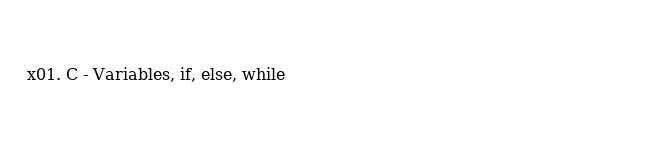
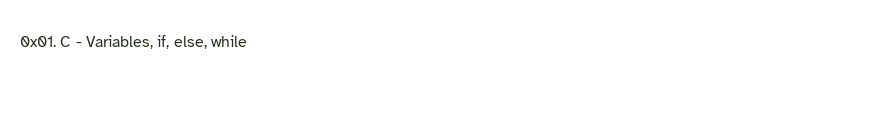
[27,68,61,80] x01. -> [20,36,56,47] 0x01.

